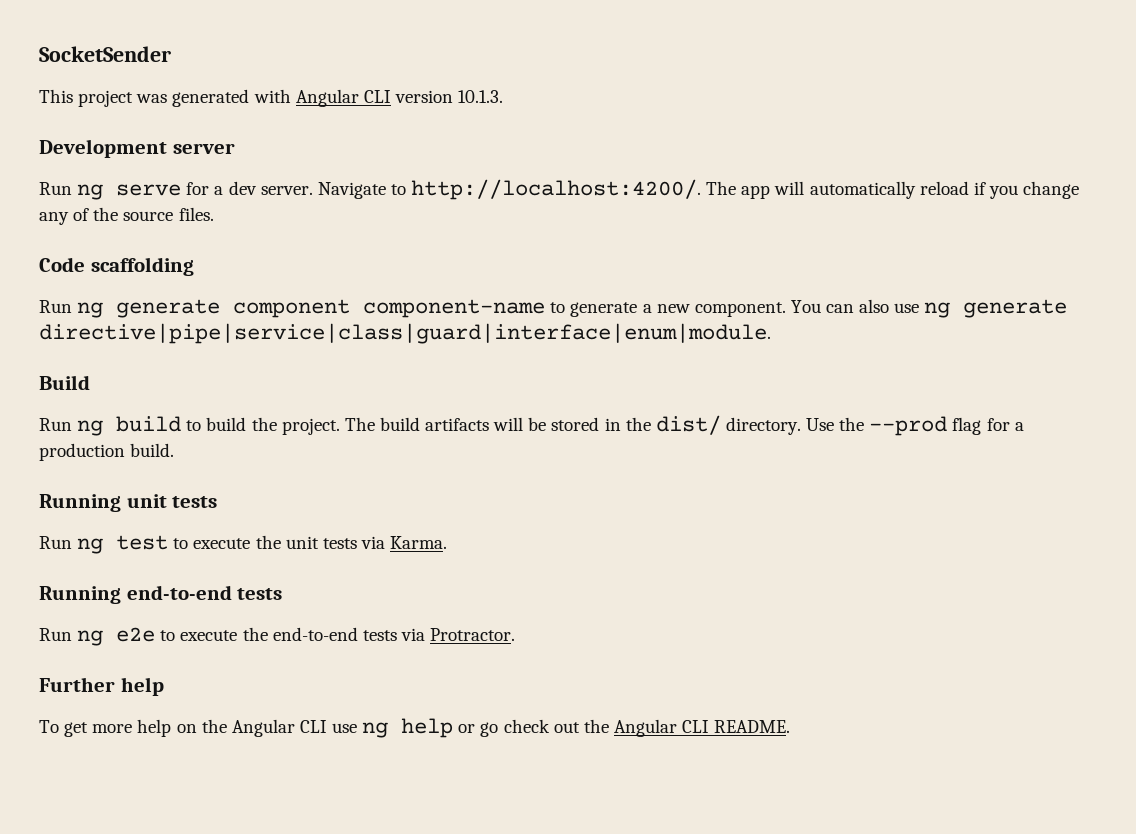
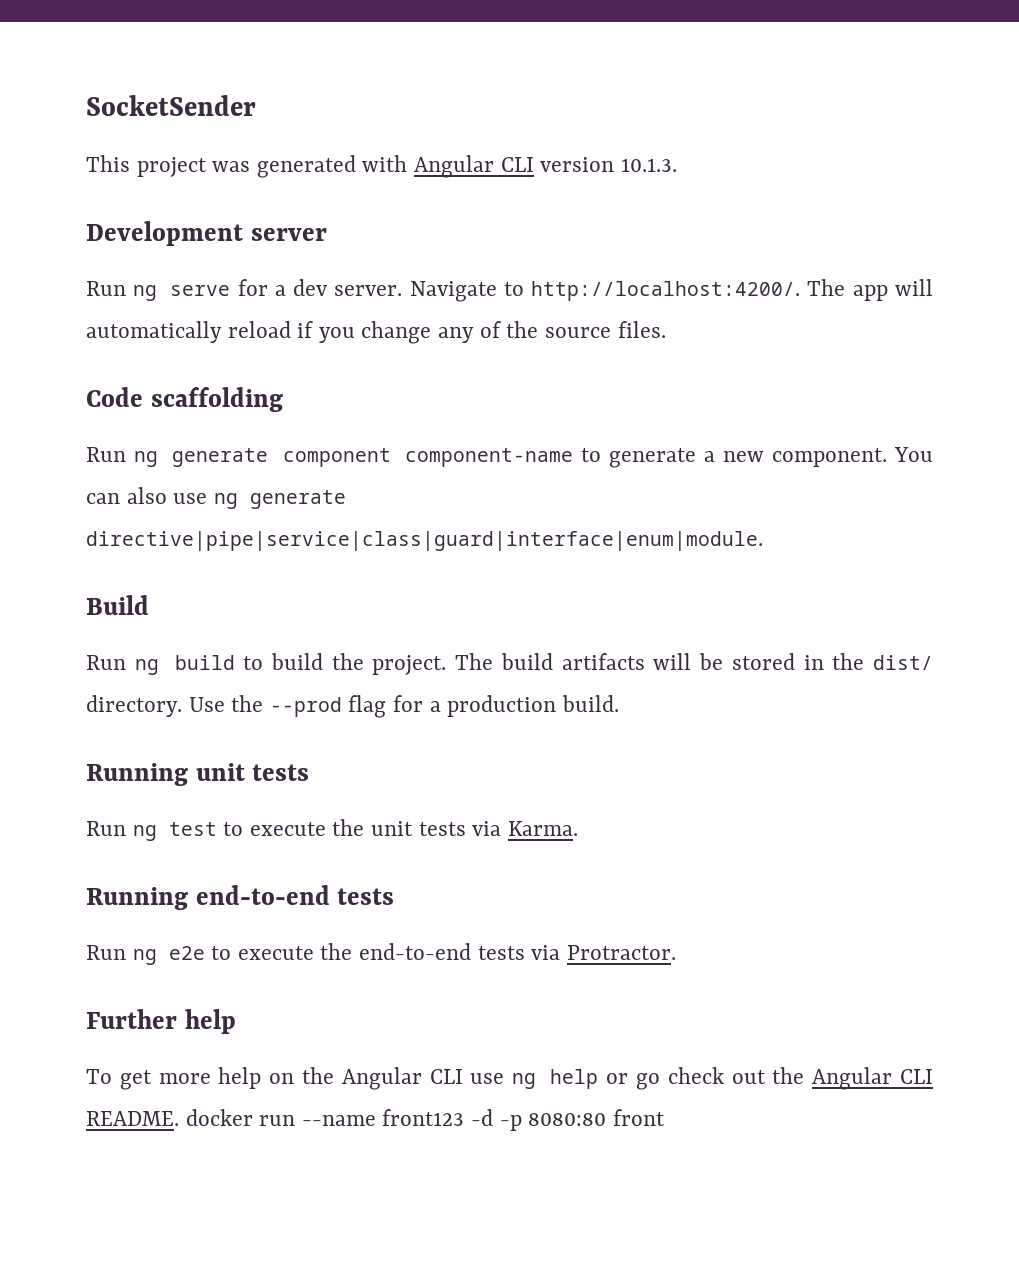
(791, 726) none -> [185,1109,665,1131] docker run --name front123 -d -p 8080:80 front

